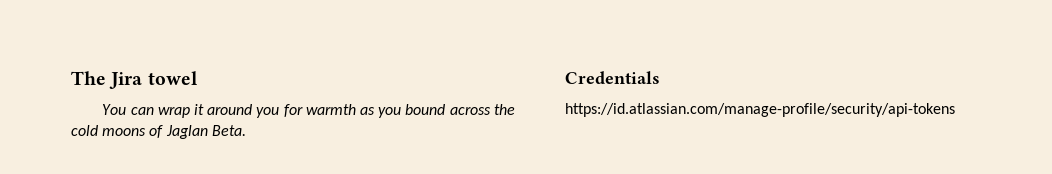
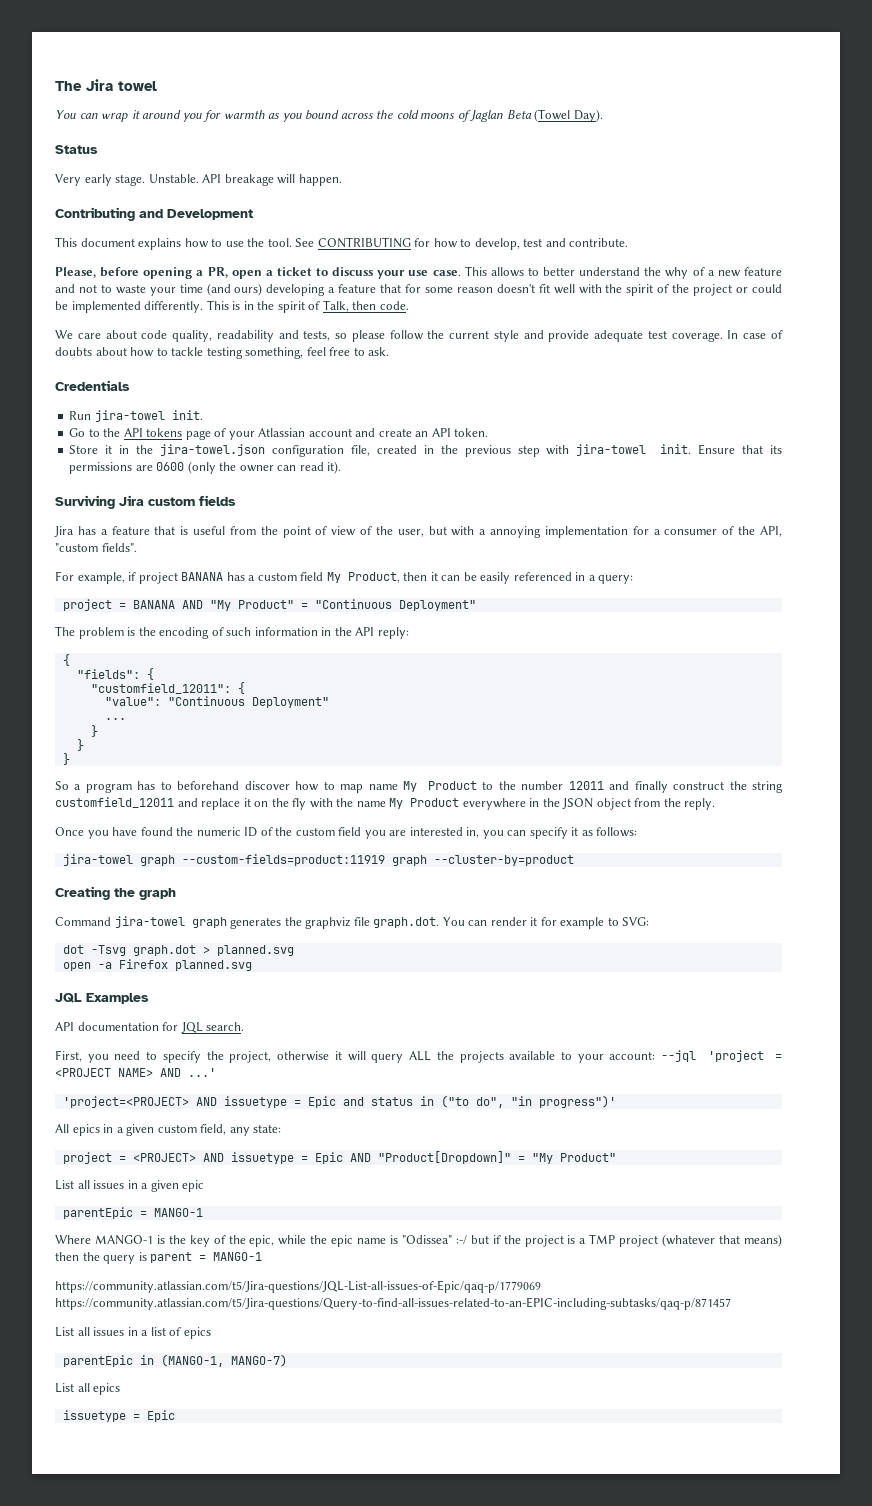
[211,125,246,136] [565,71,660,84] [565,103,955,117] Beta. // Credentials // https://id.atlassian.com/manage-profile/security/api-tokens -> [506,109,603,122] [55,145,98,154] [55,174,342,186] [55,207,253,221] [55,237,629,250] [55,266,783,279] [55,283,782,296] [55,300,409,313] [55,330,784,342] [55,347,390,359] [55,380,130,391] [69,410,203,422] [69,428,489,440] [69,444,783,457] [69,461,342,474] [55,495,236,509] [54,526,782,538] [55,543,137,552] [55,571,634,584] [62,599,476,611] [55,626,409,639] [62,654,70,666] [76,668,154,680] [90,682,245,694] [104,696,329,708] [104,718,126,720] [90,725,98,737] [76,739,84,751] [62,753,70,765] [55,781,783,793] [55,797,716,810] [55,827,638,839] [62,854,574,866] [55,886,176,900] [55,916,650,929] [62,945,294,956] [62,959,252,971] [55,993,149,1004] [55,1022,245,1033] [55,1050,782,1063] [55,1068,216,1077] [62,1095,616,1108] [55,1124,282,1136] [62,1151,616,1164] [55,1180,205,1192] [62,1207,203,1219] [55,1234,782,1247] [55,1252,263,1264] [55,1280,541,1293] [55,1297,731,1310] [55,1327,211,1339] [62,1354,287,1367] [55,1383,121,1395] [62,1410,175,1422] Beta (Towel Day). // Status // Very early stage. Unstable. API breakage will happen. // Contributing and Development // This document explains how to use the tool. See CONTRIBUTING for how to develop, test and contribute. // Please, before opening a PR, open a ticket to discuss your use case. This allows to better understand the why of a new feature and not to waste your time (and ours) developing a feature that for some reason doesn't fit well with the spirit of the project or could be implemented differently. This is in the spirit of Talk, then code. // We care about code quality, readability and tests, so please follow the current style and provide adequate test coverage. In case of doubts about how to tackle testing something, feel free to ask. // Credentials // Run jira-towel init. // Go to the API tokens page of your Atlassian account and create an API token. // Store it in the jira-towel.json configuration file, created in the previous step with jira-towel init. Ensure that its permissions are 0600 (only the owner can read it). // Surviving Jira custom fields // Jira has a feature that is useful from the point of view of the user, but with a annoying implementation for a consumer of the API, "custom fields". // For example, if project BANANA has a custom field My Product, then it can be easily referenced in a query: // project = BANANA AND "My Product" = "Continuous Deployment" // The problem is the encoding of such information in the API reply: // { // "fields": { // "customfield_12011": { // "value": "Continuous Deployment" // ... // } // } // } // So a program has to beforehand discover how to map name My Product to the number 12011 and finally construct the string customfield_12011 and replace it on the fly with the name My Product everywhere in the JSON object from the reply. // Once you have found the numeric ID of the custom field you are interested in, you can specify it as follows: // jira-towel graph --custom-fields=product:11919 graph --cluster-by=product // Creating the graph // Command jira-towel graph generates the graphviz file graph.dot. You can render it for example to SVG: // dot -Tsvg graph.dot > planned.svg // open -a Firefox planned.svg // JQL Examples // API documentation for JQL search. // First, you need to specify the project, otherwise it will query ALL the projects available to your account: --jql 'project = <PROJECT NAME> AND ...' // 'project=<PROJECT> AND issuetype = Epic and status in ("to do", "in progress")' // All epics in a given custom field, any state: // project = <PROJECT> AND issuetype = Epic AND "Product[Dropdown]" = "My Product" // List all issues in a given epic // parentEpic = MANGO-1 // Where MANGO-1 is the key of the epic, while the epic name is "Odissea" :-/ but if the project is a TMP project (whatever that means) then the query is parent = MANGO-1 // https://community.atlassian.com/t5/Jira-questions/JQL-List-all-issues-of-Epic/qaq-p/1779069 https://community.atlassian.com/t5/Jira-questions/Query-to-find-all-issues-related-to-an-EPIC-including-subtasks/qaq-p/871457 // List all issues in a list of epics // parentEpic in (MANGO-1, MANGO-7) // List all epics // issuetype = Epic

